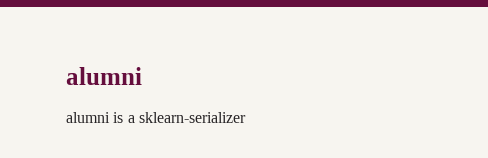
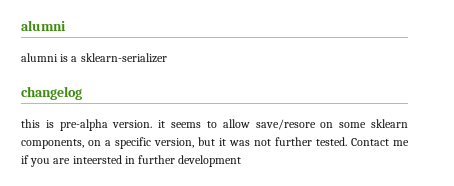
(246, 117) none -> [21,86,82,100] [21,119,408,131] [21,137,409,149] [21,155,242,167] // changelog // this is pre-alpha version. it seems to allow save/resore on some sklearn components, on a specific version, but it was not further tested. Contact me if you are inteersted in further development

